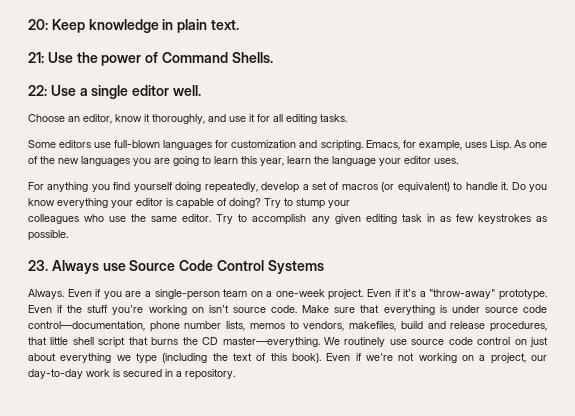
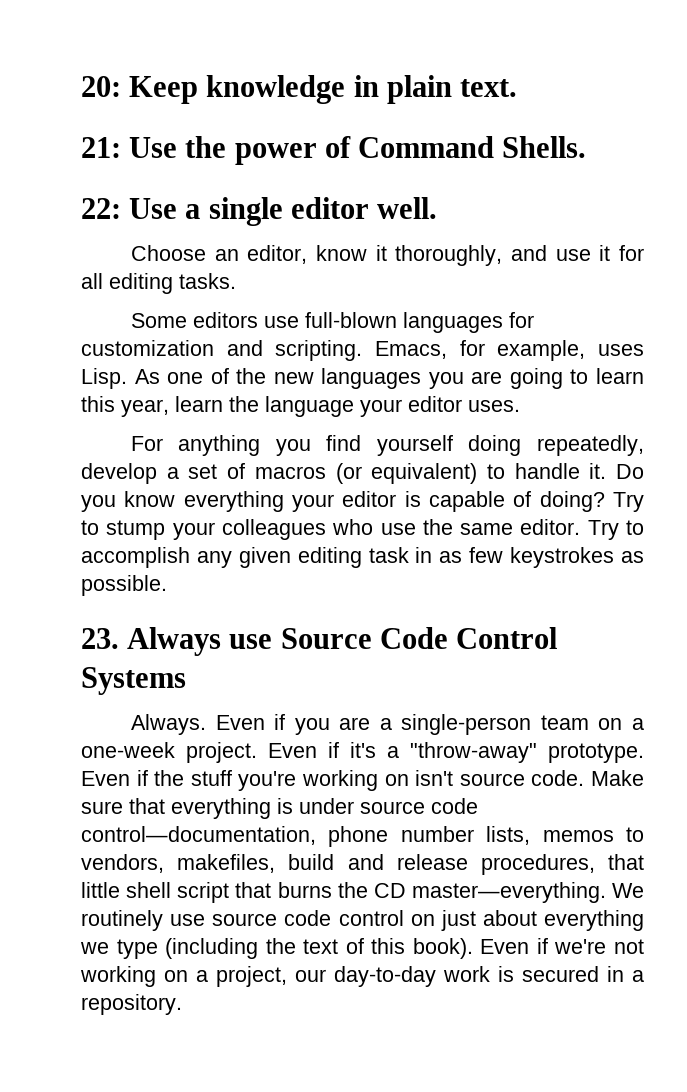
(350, 204) // -> (215, 531) none

